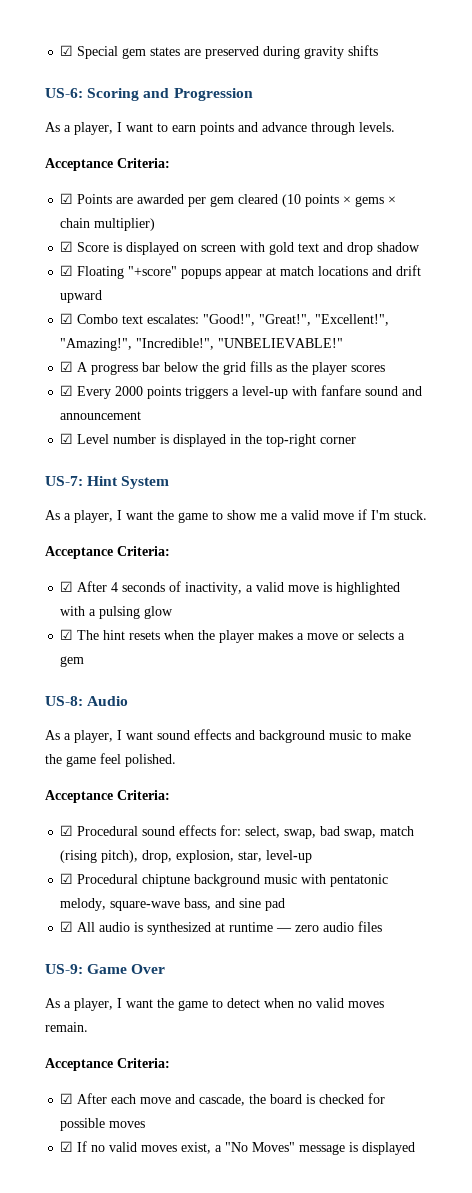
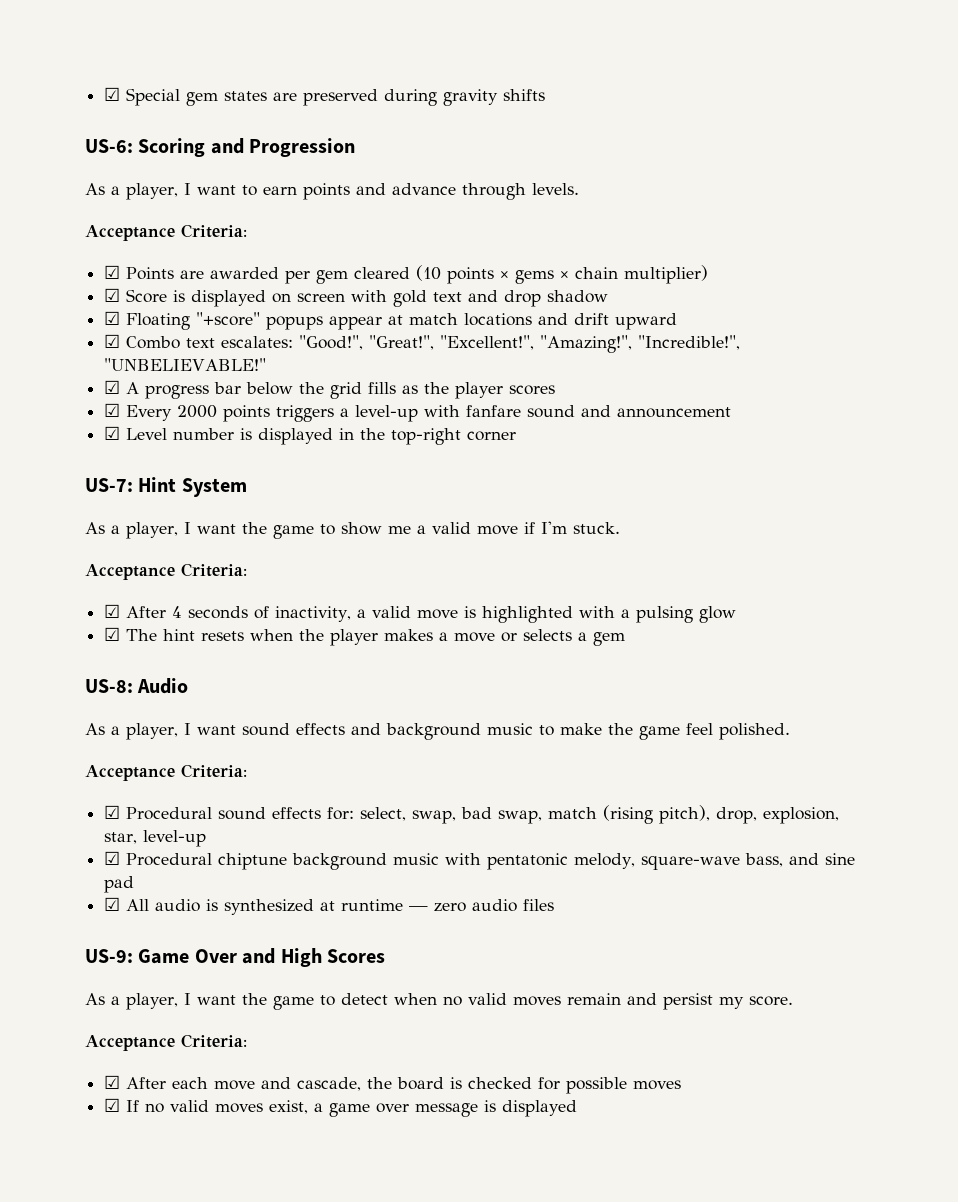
(166, 969) none -> [242,948,385,967] and High Scores
[45,1022,88,1032] remain. -> [567,993,793,1010] remain and persist my score.
[225,1142,296,1152] "No Moves" -> [329,1103,410,1117] game over

